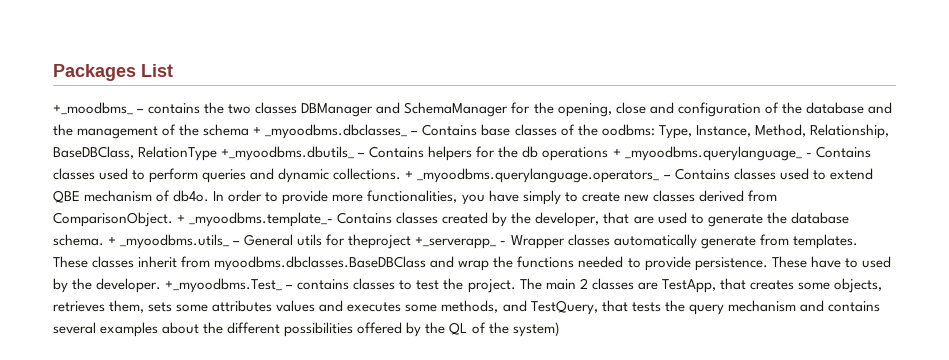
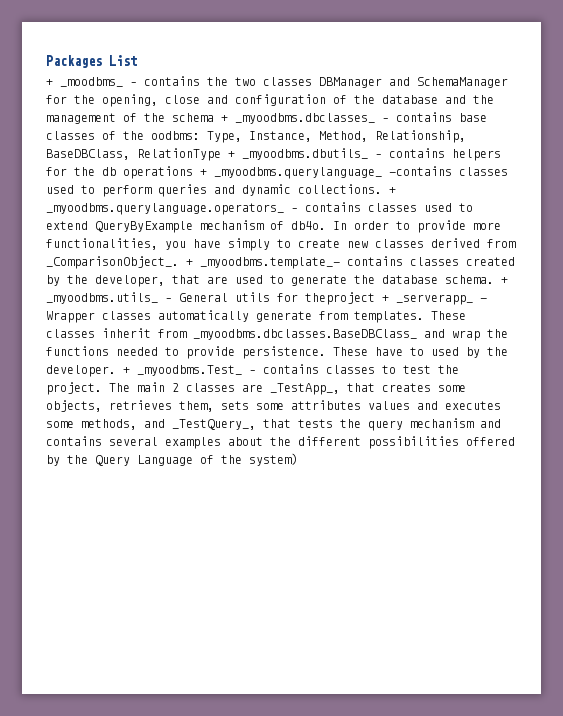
[53,102,133,115] +_moodbms_ -> [46,77,123,87] + _moodbms_
[422,124,478,136] Contains -> [396,112,452,122] contains
[221,146,425,161] +_myoodbms.dbutils_ – Contains -> [228,148,445,160] + _myoodbms.dbutils_ – contains
[805,146,871,158] - Contains -> [389,166,452,176] -contains
[674,168,730,180] Contains -> [305,202,361,212] contains
[53,190,80,203] QBE -> [95,221,193,233] QueryByExample
[53,212,173,227] ComparisonObject. -> [46,256,179,269] _ComparisonObject_.
[337,212,393,224] Contains -> [347,256,403,266] contains
[415,236,497,249] +_serverapp_ -> [382,294,473,305] + _serverapp_
[214,256,427,271] myoodbms.dbclasses.BaseDBClass -> [193,329,417,340] _myoodbms.dbclasses.BaseDBClass_
[165,278,283,293] +_myoodbms.Test_ -> [123,365,242,376] + _myoodbms.Test_
[661,279,716,293] TestApp, -> [270,383,340,395] _TestApp_,
[530,300,598,315] TestQuery, -> [172,419,256,430] _TestQuery_,
[449,322,468,335] QL -> [95,455,193,466] Query Language

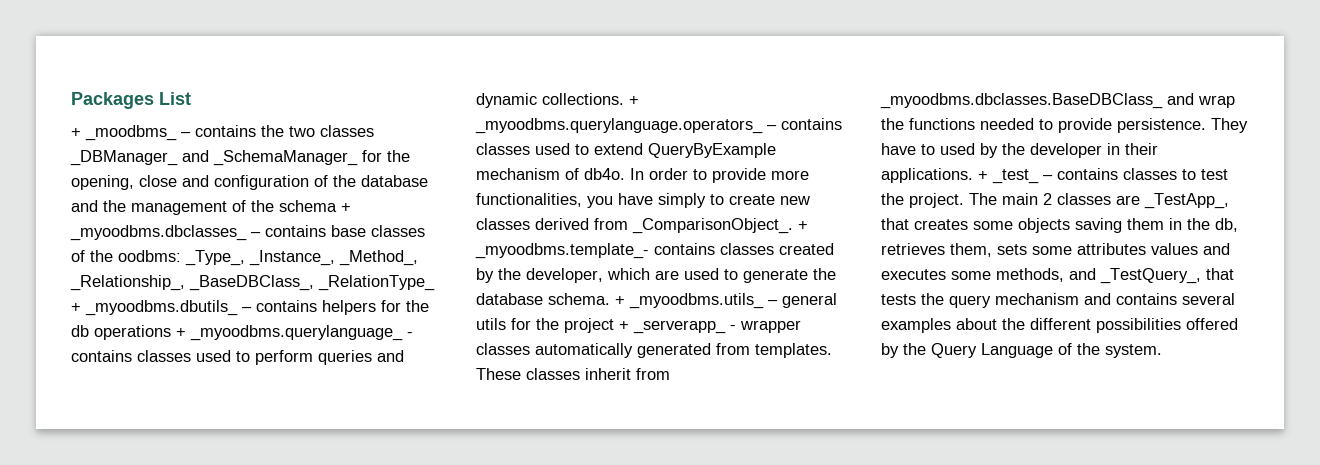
[319,77,508,88] DBManager and SchemaManager -> [70,150,358,166] _DBManager_ and _SchemaManager_
[207,130,466,143] [46,148,221,161] Type, Instance, Method, Relationship, BaseDBClass, RelationType -> [185,250,418,266] [70,275,435,291] _Type_, _Instance_, _Method_, _Relationship_, _BaseDBClass_, _RelationType_
[389,166,452,176] -contains -> [407,332,413,337] [71,350,132,362] - contains
[172,275,200,284] that -> [607,268,650,280] which
[179,293,228,302] General -> [782,293,837,308] general
[305,292,375,305] theproject -> [536,318,614,333] the project
[46,311,95,323] Wrapper -> [740,320,801,333] wrapper
[256,311,312,322] generate -> [637,343,711,358] generated
[333,347,368,356] These -> [1211,118,1248,133] They
[46,365,242,377] developer. + _myoodbms.Test_ -> [1030,143,1158,158] [881,168,1039,184] developer in their applications. + _test_
[46,400,102,412] objects, -> [1018,218,1238,233] objects saving them in the db,
[249,453,298,466] system) -> [1105,344,1162,358] system.

